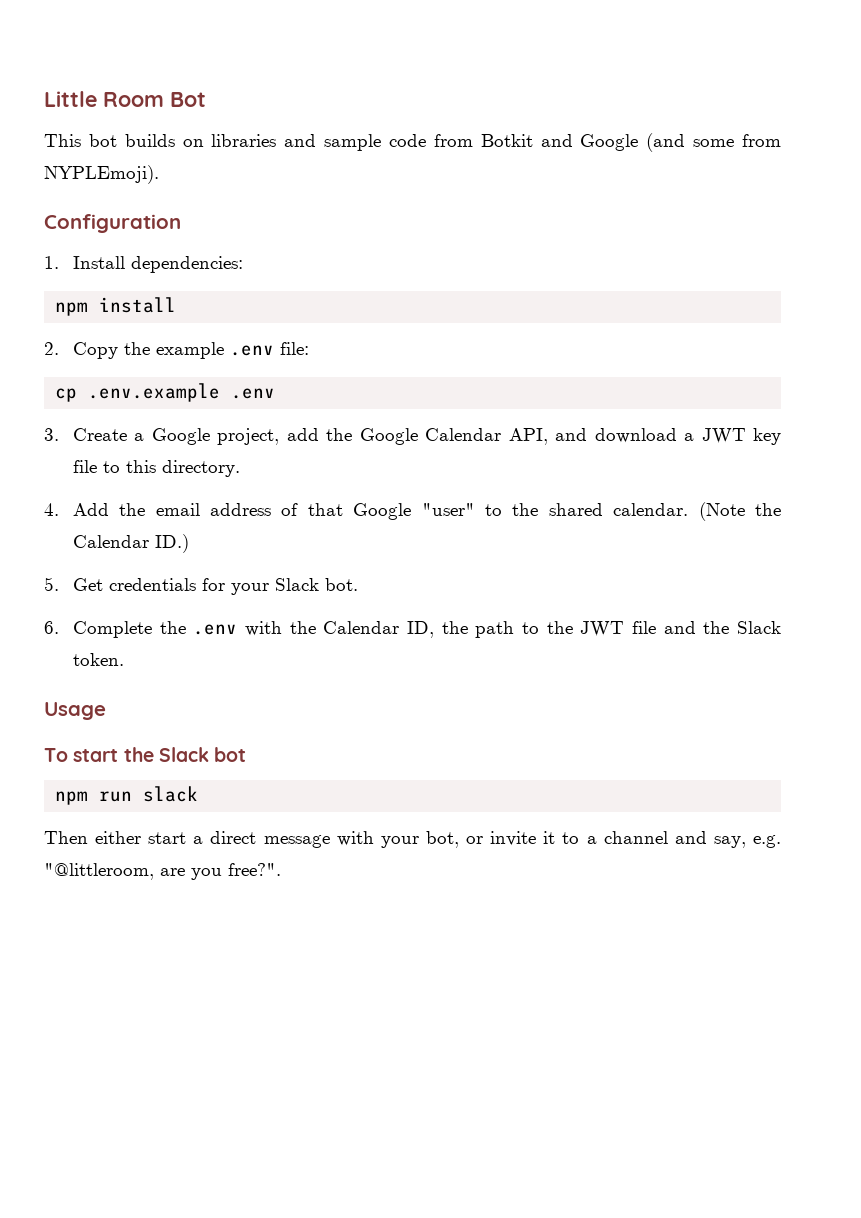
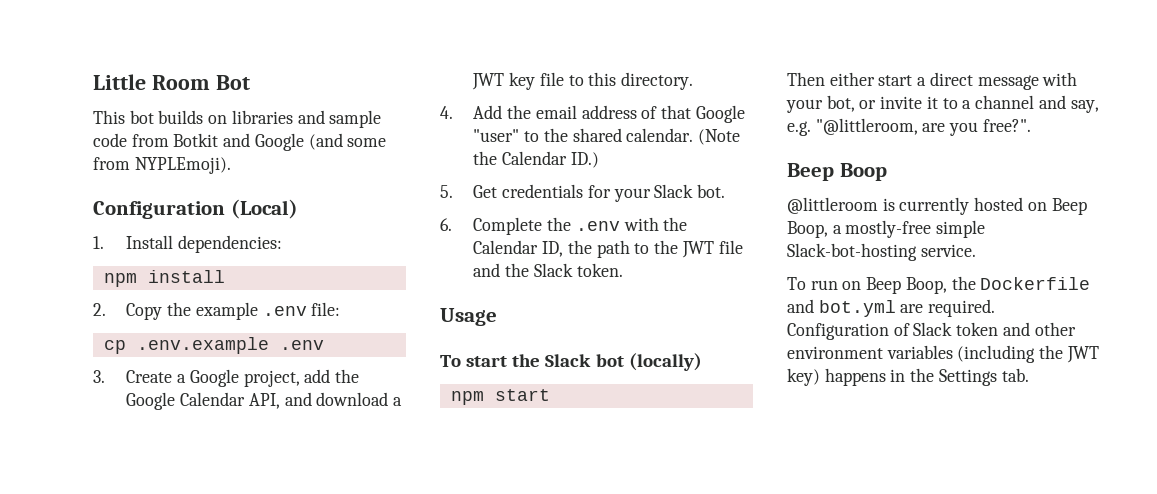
(181, 223) none -> [230,199,298,219] (Local)
[55,786,199,805] // npm run slack -> [628,353,702,371] [450,389,550,405] (locally) // npm start
(281, 869) none -> [787,163,887,181] [787,197,1087,215] [787,220,986,238] [787,243,976,261] [787,276,1091,294] [787,299,996,317] [787,322,1076,340] [787,345,1099,363] [787,368,1029,386] // Beep Boop // @littleroom is currently hosted on Beep Boop, a mostly-free simple Slack-bot-hosting service. // To run on Beep Boop, the Dockerfile and bot.yml are required. Configuration of Slack token and other environment variables (including the JWT key) happens in the Settings tab.

